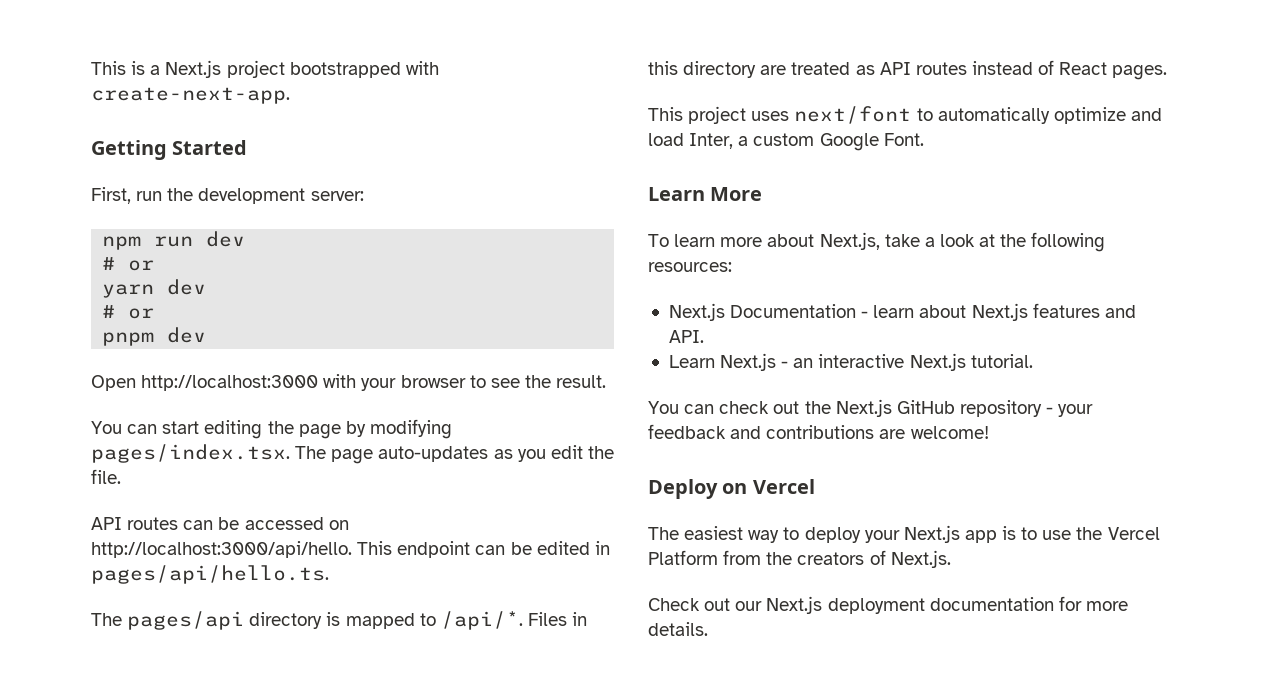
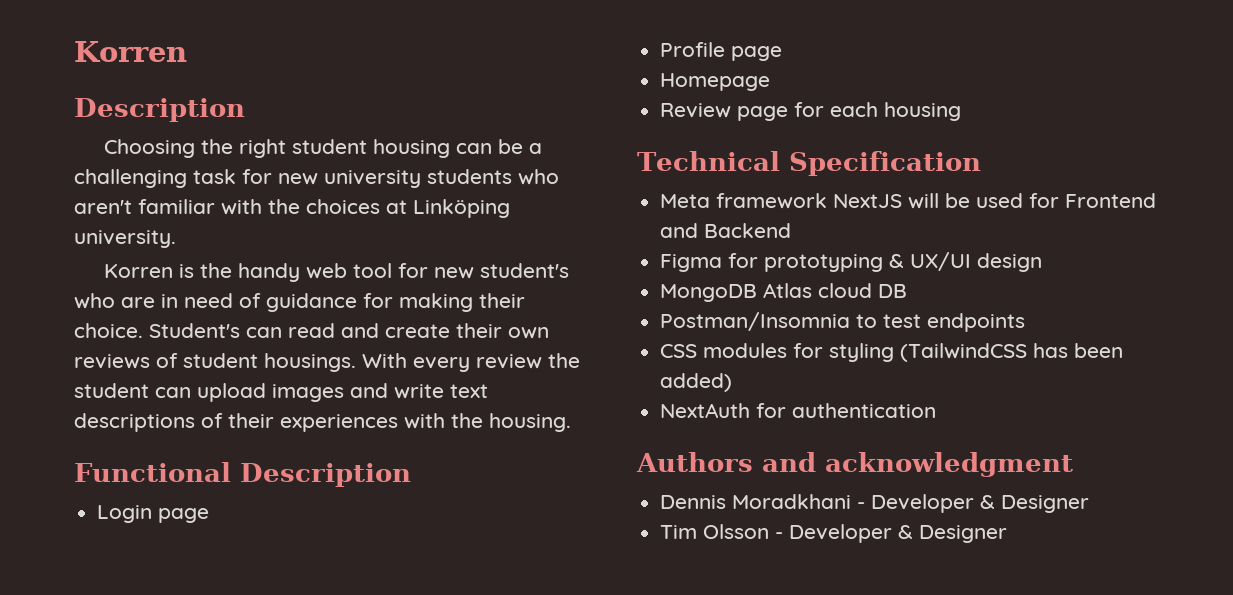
[91,60,439,78] [91,87,290,104] [91,140,248,160] [91,187,364,204] [102,231,246,250] [102,257,155,271] [102,279,207,298] [102,305,155,319] [102,327,207,346] [91,374,607,391] [91,419,452,439] [91,444,614,464] [91,469,121,484] [91,517,349,530] [91,541,610,558] [91,565,329,584] [91,611,588,630] [648,60,1168,80] [648,106,1162,124] [648,133,924,151] [648,187,763,201] [648,232,1106,252] [648,262,732,272] [668,303,1136,321] [668,330,704,343] [668,353,1033,371] [648,399,1094,417] [648,424,989,439] [648,479,815,499] [648,525,1160,543] [648,550,951,568] [648,596,1128,614] [648,622,708,636] This is a Next.js project bootstrapped with create-next-app. // Getting Started // First, run the development server: // npm run dev // # or // yarn dev // # or // pnpm dev // Open http://localhost:3000 with your browser to see the result. // You can start editing the page by modifying pages/index.tsx. The page auto-updates as you edit the file. // API routes can be accessed on http://localhost:3000/api/hello. This endpoint can be edited in pages/api/hello.ts. // The pages/api directory is mapped to /api/*. Files in this directory are treated as API routes instead of React pages. // This project uses next/font to automatically optimize and load Inter, a custom Google Font. // Learn More // To learn more about Next.js, take a look at the following resources: // Next.js Documentation - learn about Next.js features and API. // Learn Next.js - an interactive Next.js tutorial. // You can check out the Next.js GitHub repository - your feedback and contributions are welcome! // Deploy on Vercel // The easiest way to deploy your Next.js app is to use the Vercel Platform from the creators of Next.js. // Check out our Next.js deployment documentation for more details. -> [74,41,187,62] [74,98,245,122] [104,139,543,158] [74,169,559,188] [74,199,510,218] [74,230,176,248] [104,263,570,282] [74,293,525,312] [74,323,549,339] [74,353,580,372] [74,383,488,402] [74,413,571,432] [74,462,411,487] [97,505,210,523] [660,42,783,61] [660,73,771,91] [660,102,962,121] [637,151,981,176] [660,193,1157,209] [660,223,792,238] [660,252,1043,272] [660,283,908,302] [660,312,1026,332] [660,343,1124,362] [660,373,733,392] [660,403,937,418] [636,452,1073,477] [660,494,1090,513] [660,524,1008,543] Korren // Description // Choosing the right student housing can be a challenging task for new university students who aren't familiar with the choices at Linköping university. // Korren is the handy web tool for new student's who are in need of guidance for making their choice. Student's can read and create their own reviews of student housings. With every review the student can upload images and write text descriptions of their experiences with the housing. // Functional Description // Login page // Profile page // Homepage // Review page for each housing // Technical Specification // Meta framework NextJS will be used for Frontend and Backend // Figma for prototyping & UX/UI design // MongoDB Atlas cloud DB // Postman/Insomnia to test endpoints // CSS modules for styling (TailwindCSS has been added) // NextAuth for authentication // Authors and acknowledgment // Dennis Moradkhani - Developer & Designer // Tim Olsson - Developer & Designer

